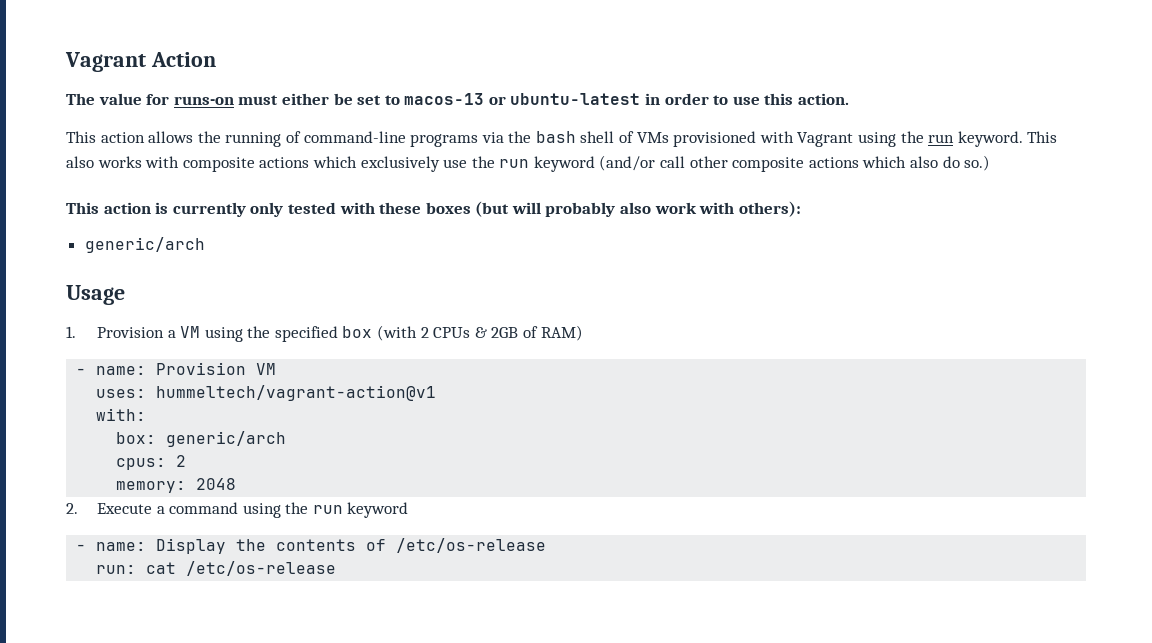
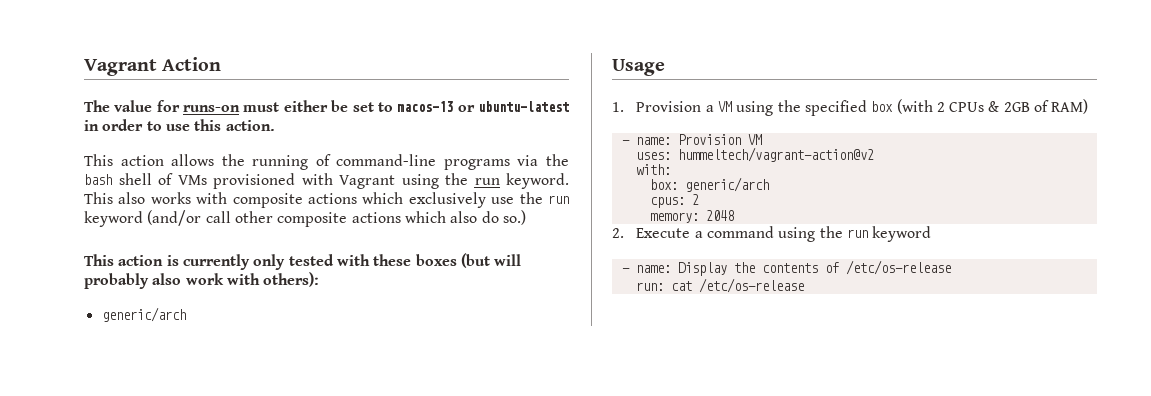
[156,385,437,401] hummeltech/vagrant-action@v1 -> [677,147,874,162] hummeltech/vagrant-action@v2

